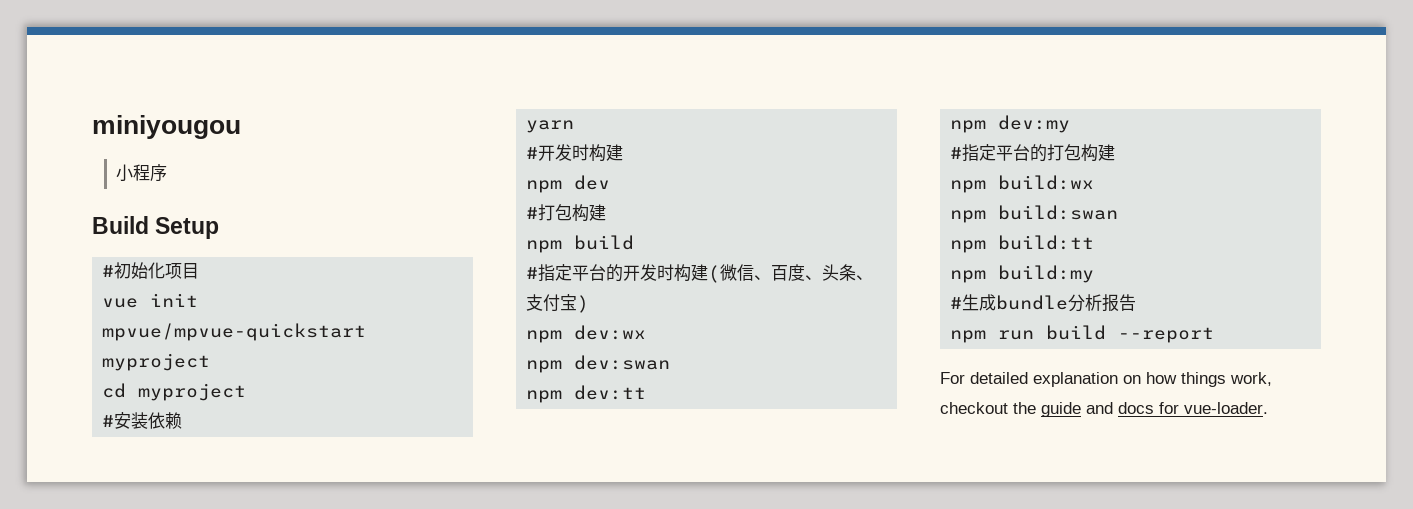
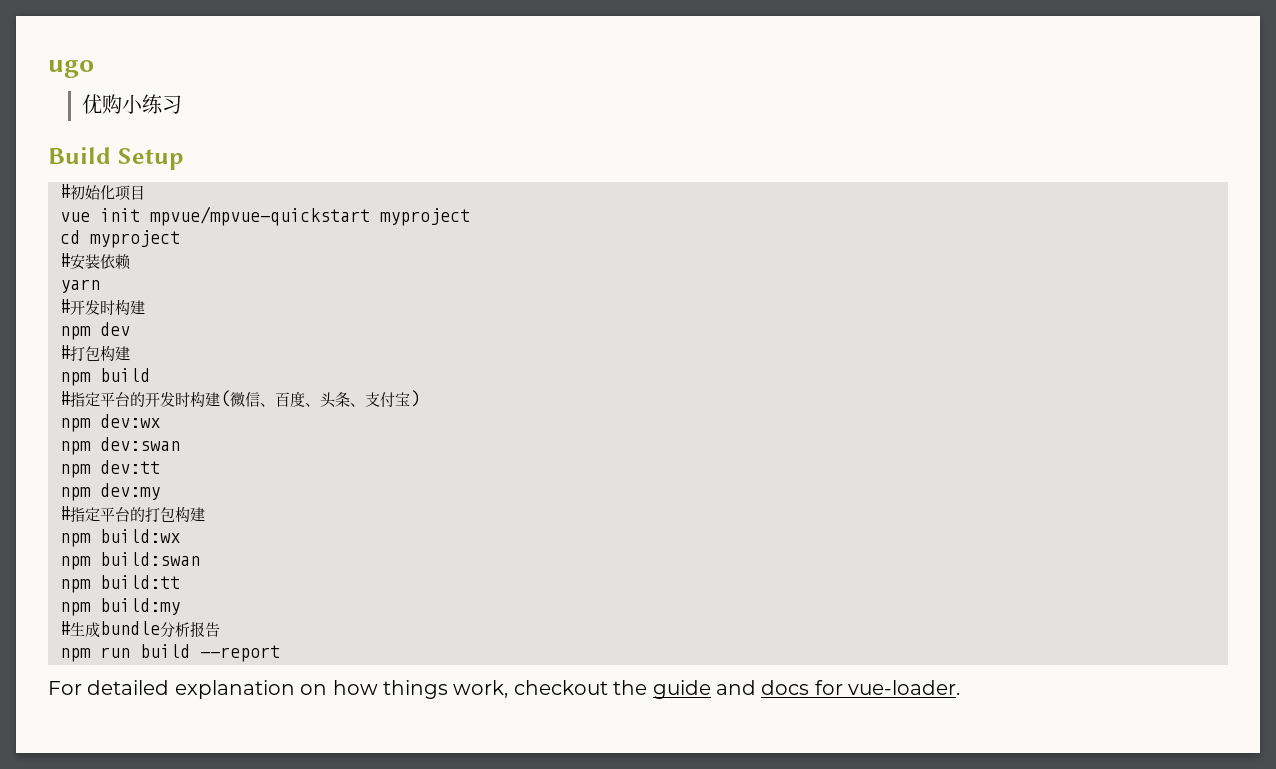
[92,115,241,139] [116,164,168,182] miniyougou // 小程序 -> [48,60,94,78] [81,94,182,114] ugo // 优购小练习

